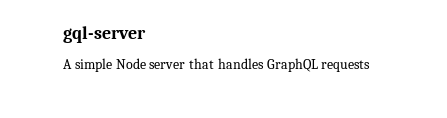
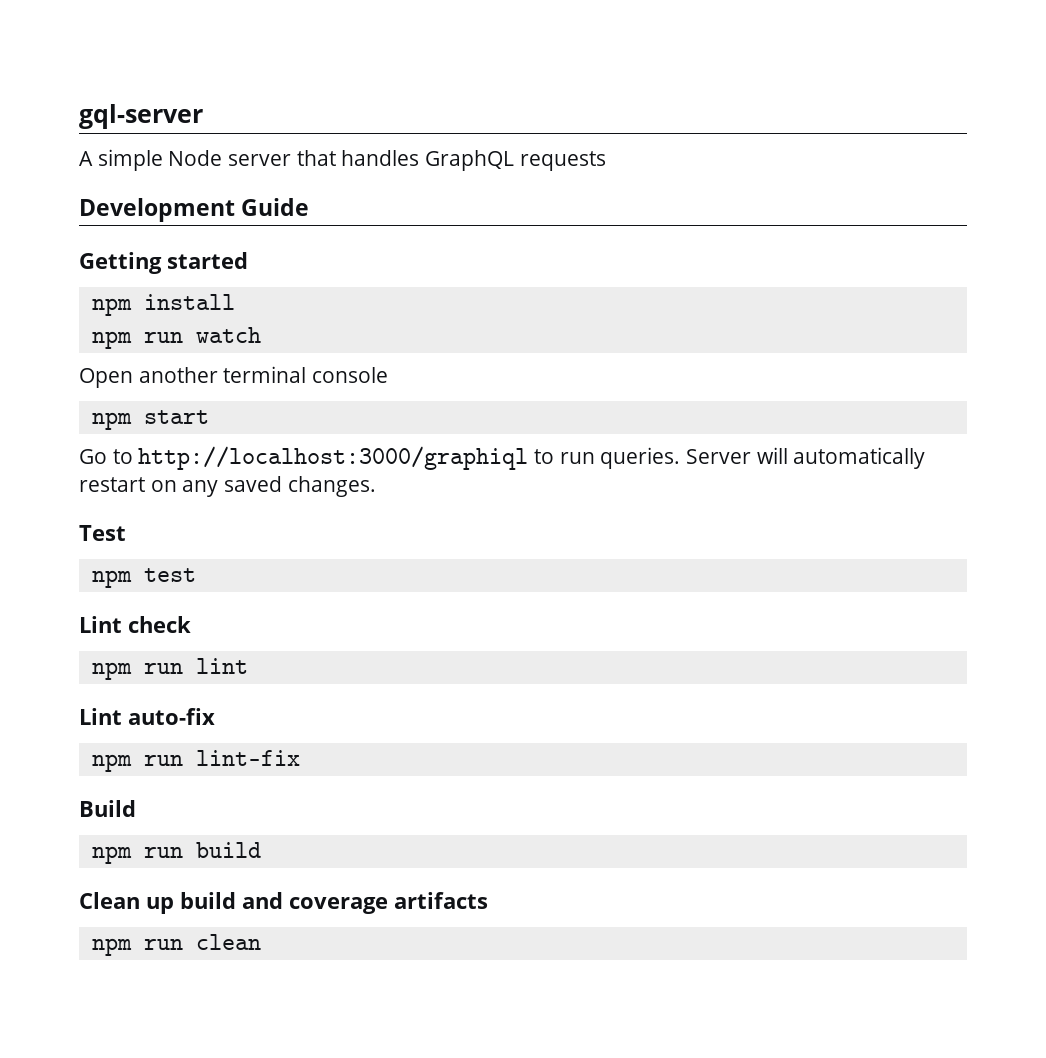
(371, 66) none -> [79,198,310,222] [79,252,248,274] [91,294,235,316] [91,327,261,349] [79,366,389,388] [91,410,209,430] [79,446,926,470] [79,476,376,497] [79,525,126,541] [91,568,196,588] [79,616,191,633] [91,658,248,680] [79,708,215,725] [91,750,300,772] [79,800,136,817] [91,842,261,864] [79,892,488,914] [91,934,261,956] // Development Guide // Getting started // npm install // npm run watch // Open another terminal console // npm start // Go to http://localhost:3000/graphiql to run queries. Server will automatically restart on any saved changes. // Test // npm test // Lint check // npm run lint // Lint auto-fix // npm run lint-fix // Build // npm run build // Clean up build and coverage artifacts // npm run clean

